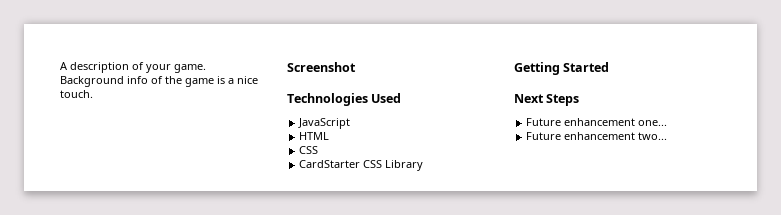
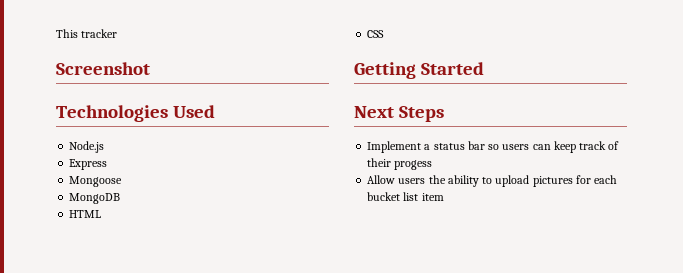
[60,62,206,73] [60,76,258,87] [60,90,93,98] A description of your game. Background info of the game is a nice touch. -> [56,29,118,38] This tracker
[298,118,351,129] JavaScript -> [69,141,105,153] [69,159,108,170] [69,176,123,187] [69,193,121,204] Node.js // Express // Mongoose // MongoDB
[299,160,424,171] // CardStarter CSS Library -> (385, 34) none
[526,118,668,126] [526,132,668,140] Future enhancement one... // Future enhancement two... -> [367,141,620,153] [367,158,433,170] [367,175,618,187] [367,192,444,201] Implement a status bar so users can keep track of their progess // Allow users the ability to upload pictures for each bucket list item

